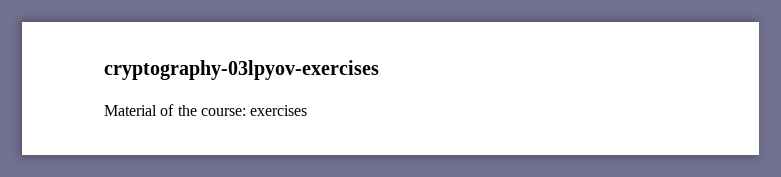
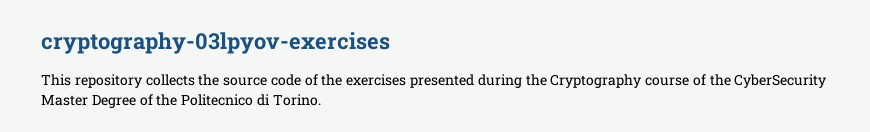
[104,104,308,116] Material of the course: exercises -> [41,74,827,88] [41,94,321,108] This repository collects the source code of the exercises presented during the Cryptography course of the CyberSecurity Master Degree of the Politecnico di Torino.

